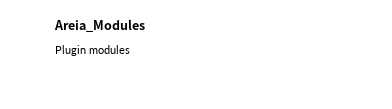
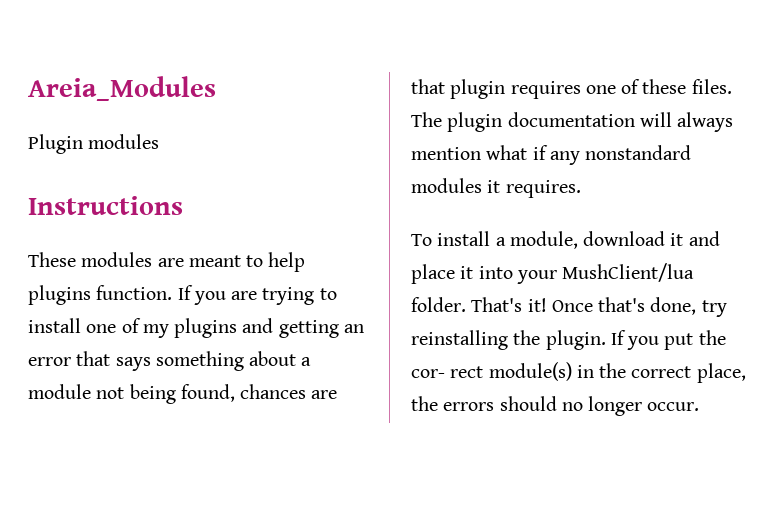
(130, 49) none -> [28,196,183,215] [28,252,306,272] [28,285,337,305] [28,318,364,338] [28,351,312,371] [28,384,338,404] [411,79,732,99] [411,112,734,132] [411,145,692,165] [411,178,581,198] [411,231,720,249] [411,263,695,284] [411,297,727,317] [411,330,726,350] [411,362,746,383] [411,396,700,416] // Instructions // These modules are meant to help plugins function. If you are trying to install one of my plugins and getting an error that says something about a module not being found, chances are that plugin requires one of these files. The plugin documentation will always mention what if any nonstandard modules it requires. // To install a module, download it and place it into your MushClient/lua folder. That's it! Once that's done, try reinstalling the plugin. If you put the cor- rect module(s) in the correct place, the errors should no longer occur.

